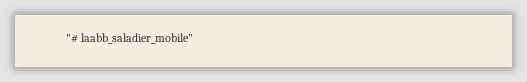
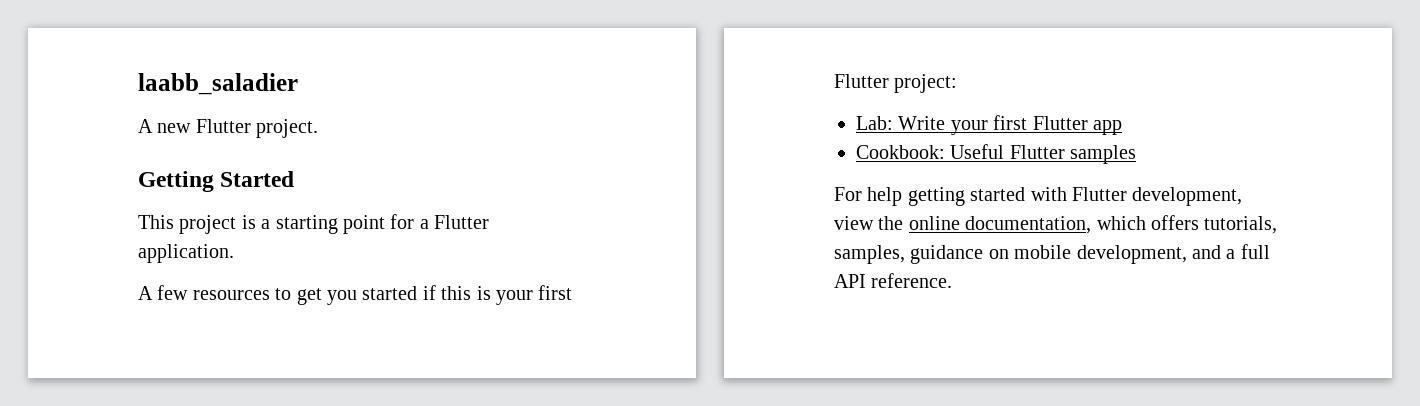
[66,33,194,44] "# laabb_saladier_mobile" -> [138,73,298,95] [138,119,319,138] [138,171,295,192] [138,214,490,234] [138,244,234,263] [138,285,573,305] [834,74,958,93] [856,115,1122,135] [856,144,1137,164] [834,187,1243,206] [834,215,1278,234] [834,244,1270,264] [834,273,953,288] laabb_saladier // A new Flutter project. // Getting Started // This project is a starting point for a Flutter application. // A few resources to get you started if this is your first Flutter project: // Lab: Write your first Flutter app // Cookbook: Useful Flutter samples // For help getting started with Flutter development, view the online documentation, which offers tutorials, samples, guidance on mobile development, and a full API reference.

